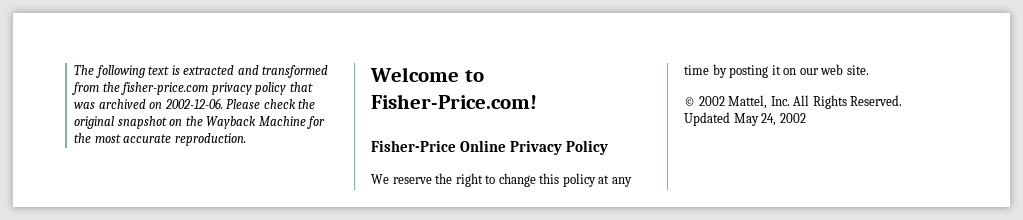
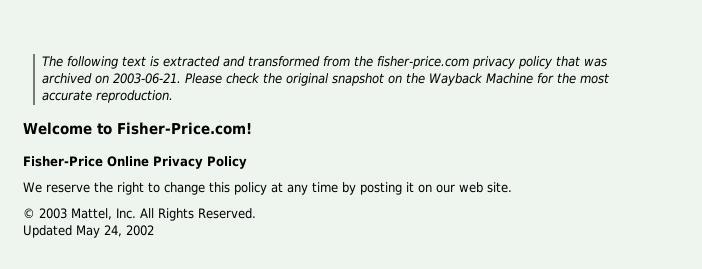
[164,98,223,109] 2002-12-06. -> [113,73,182,84] 2003-06-21.
[698,96,725,106] 2002 -> [39,208,67,219] 2003

